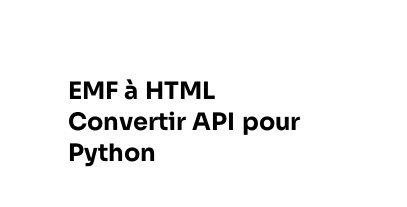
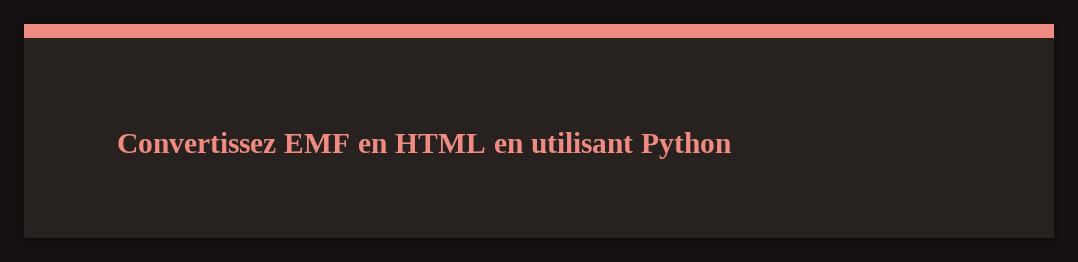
[68,79,215,100] [68,111,300,135] EMF à HTML Convertir API pour -> [117,132,633,153] Convertissez EMF en HTML en utilisant

